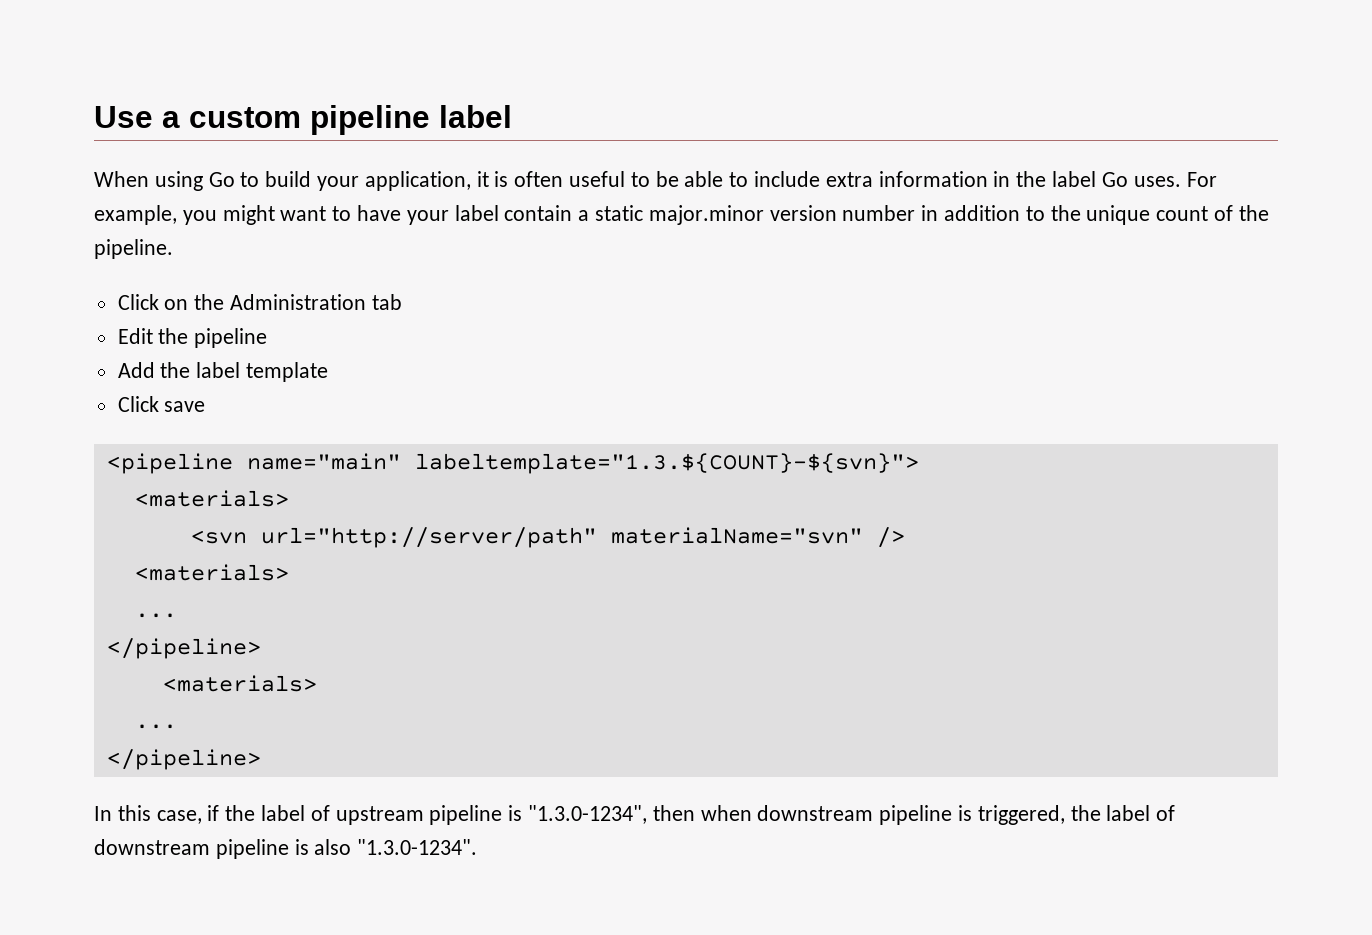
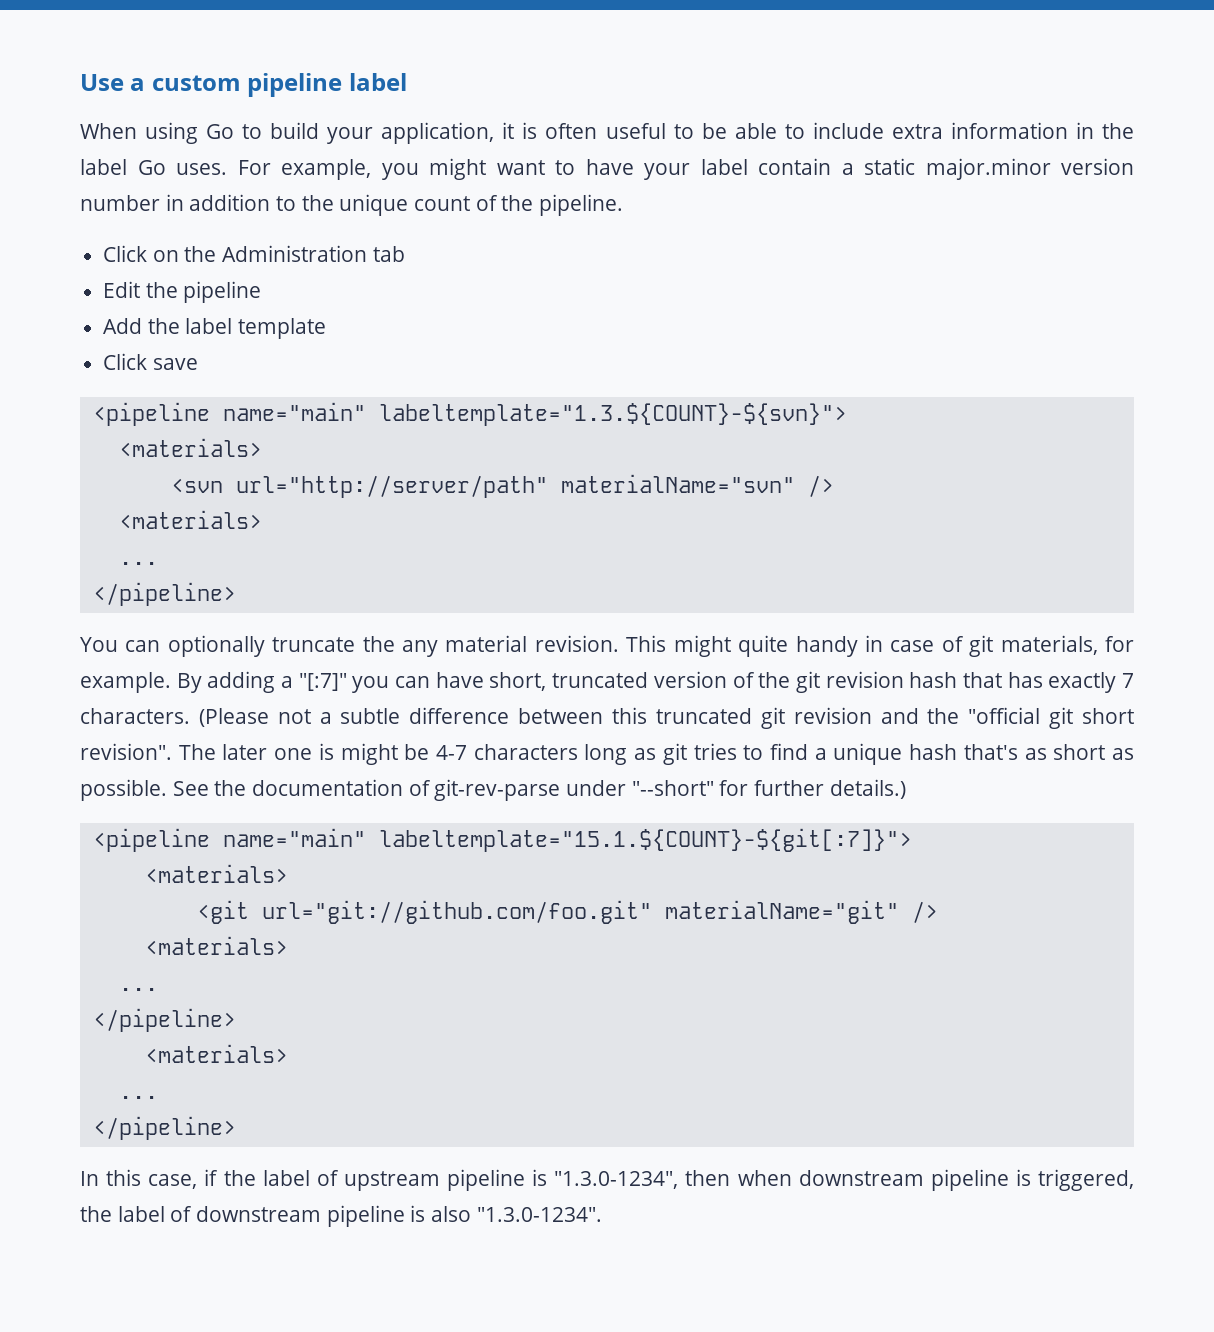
(261, 648) none -> [80,635,1134,657] [80,671,1135,693] [80,707,1134,729] [80,743,1135,765] [80,779,906,801] [92,828,912,852] [144,864,288,883] [196,900,938,924] [144,936,288,955] [118,988,158,991] [92,1008,236,1032] // You can optionally truncate the any material revision. This might quite handy in case of git materials, for example. By adding a "[:7]" you can have short, truncated version of the git revision hash that has exactly 7 characters. (Please not a subtle difference between this truncated git revision and the "official git short revision". The later one is might be 4-7 characters long as git tries to find a unique hash that's as short as possible. See the documentation of git-rev-parse under "--short" for further details.) // <pipeline name="main" labeltemplate="15.1.${COUNT}-${git[:7]}"> // <materials> // <git url="git://github.com/foo.git" materialName="git" /> // <materials> // ... // </pipeline>

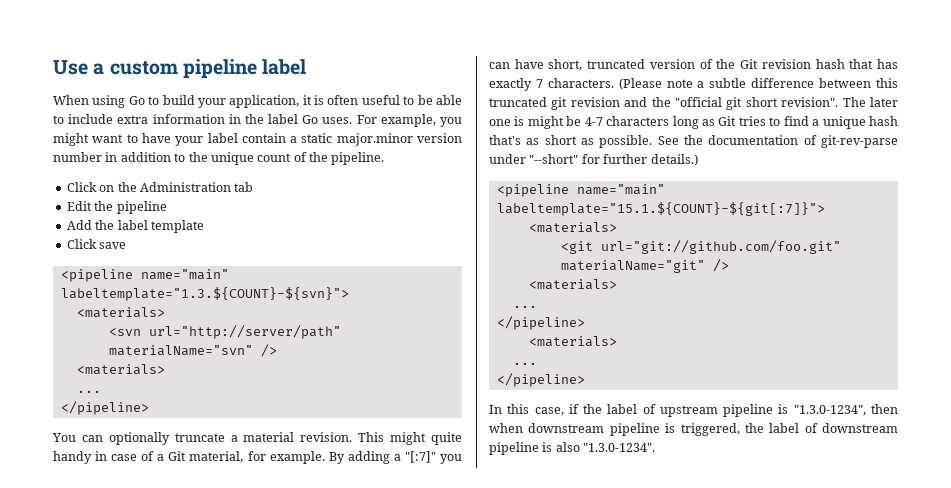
[362,636,439,657] the any -> [230,435,238,442] a
[969,635,1098,657] git materials, -> [157,451,244,463] a Git material,
[795,671,820,693] git -> [740,59,759,69] Git
[277,709,311,724] not -> [666,79,693,88] note
[662,743,687,765] git -> [718,116,737,126] Git

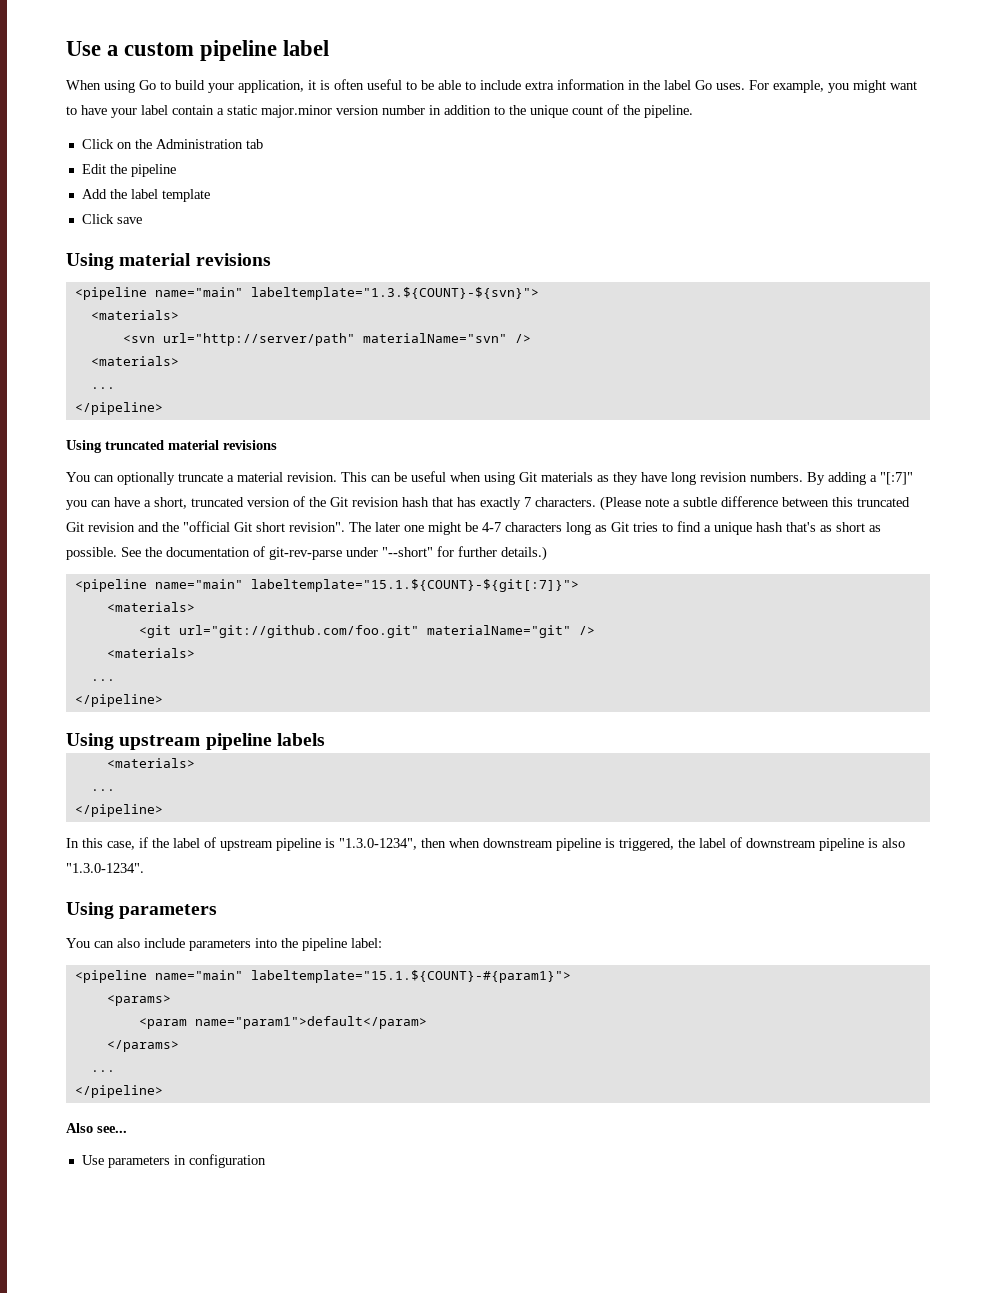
(127, 245) none -> [66,253,271,270] // Using material revisions
(149, 408) none -> [66,440,277,453] // Using truncated material revisions
[390,432,463,445] [53,451,325,464] might quite handy in case of a Git material, for example. -> [371,471,803,485] can be useful when using Git materials as they have long revision numbers.
(544, 64) none -> [144,500,151,507] a
[551,97,568,110] git -> [66,522,84,532] Git
[726,97,743,110] git -> [234,522,252,532] Git
[514,116,525,126] is -> (424, 528) none
(585, 323) none -> [66,733,325,750] // Using upstream pipeline labels
(656, 447) none -> [66,902,218,919] [66,938,382,951] [74,970,571,983] [106,995,171,1006] [138,1016,427,1029] [106,1040,179,1052] [90,1070,115,1072] [74,1085,163,1098] [66,1123,127,1133] [81,1154,266,1168] // Using parameters // You can also include parameters into the pipeline label: // <pipeline name="main" labeltemplate="15.1.${COUNT}-#{param1}"> // <params> // <param name="param1">default</param> // </params> // ... // </pipeline> // Also see... // Use parameters in configuration

